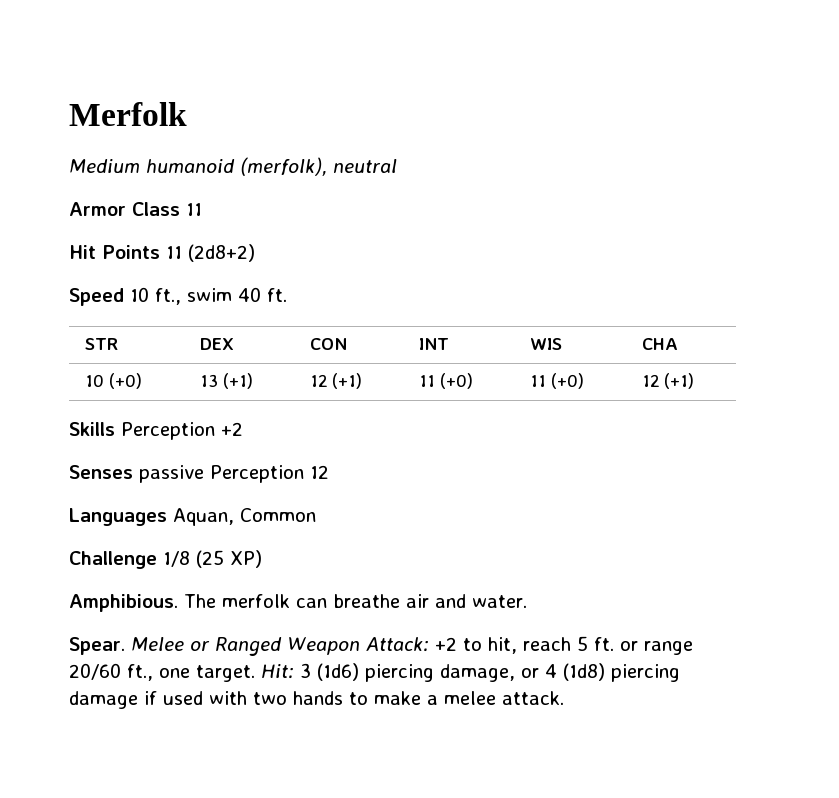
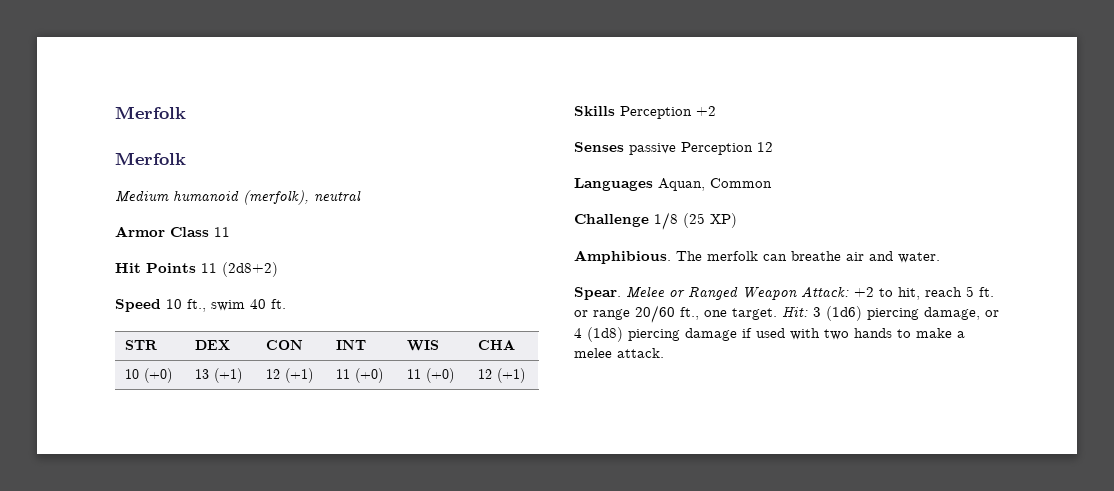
[69,102,187,126] Merfolk -> [115,106,186,119] [115,152,186,165] Merfolk // Merfolk

